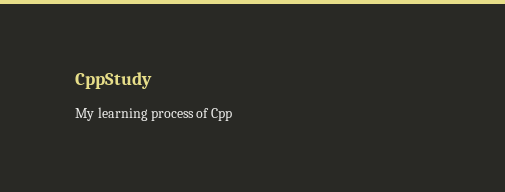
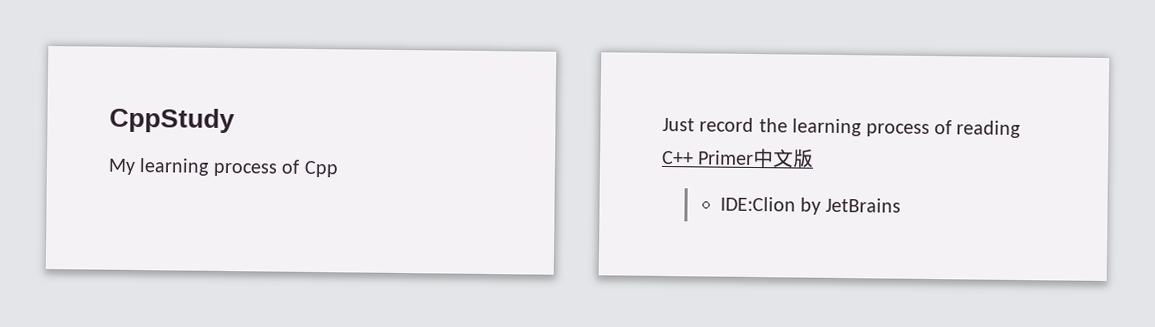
(233, 114) none -> [662,117,1022,139] [662,147,815,168] [719,196,902,215] // Just record the learning process of reading C++ Primer中文版 // IDE:Clion by JetBrains

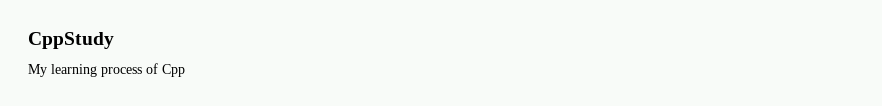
[662,117,1022,139] [662,147,815,168] [719,196,902,215] // Just record the learning process of reading C++ Primer中文版 // IDE:Clion by JetBrains -> (185, 70) none

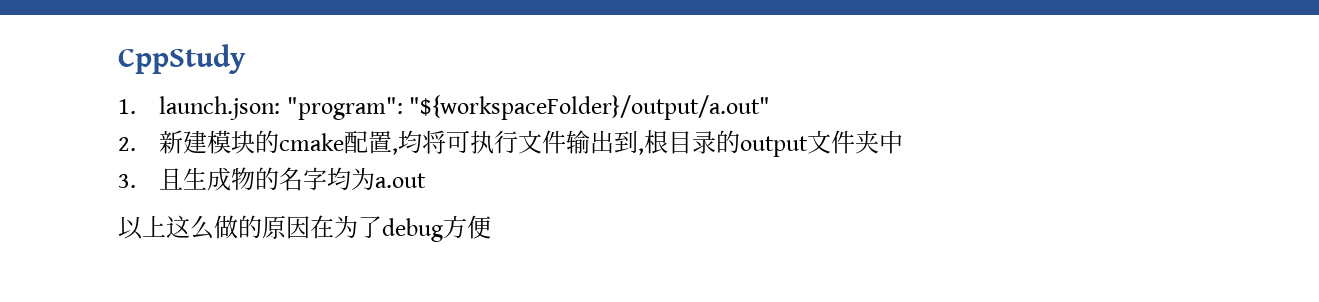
[28,63,185,77] My learning process of Cpp -> [118,95,771,120] [118,130,904,157] [118,167,427,191] [118,215,491,242] 1. launch.json: "program": "${workspaceFolder}/output/a.out" // 2.新建模块的cmake配置,均将可执行文件输出到,根目录的output文件夹中 // 3.且生成物的名字均为a.out // 以上这么做的原因在为了debug方便

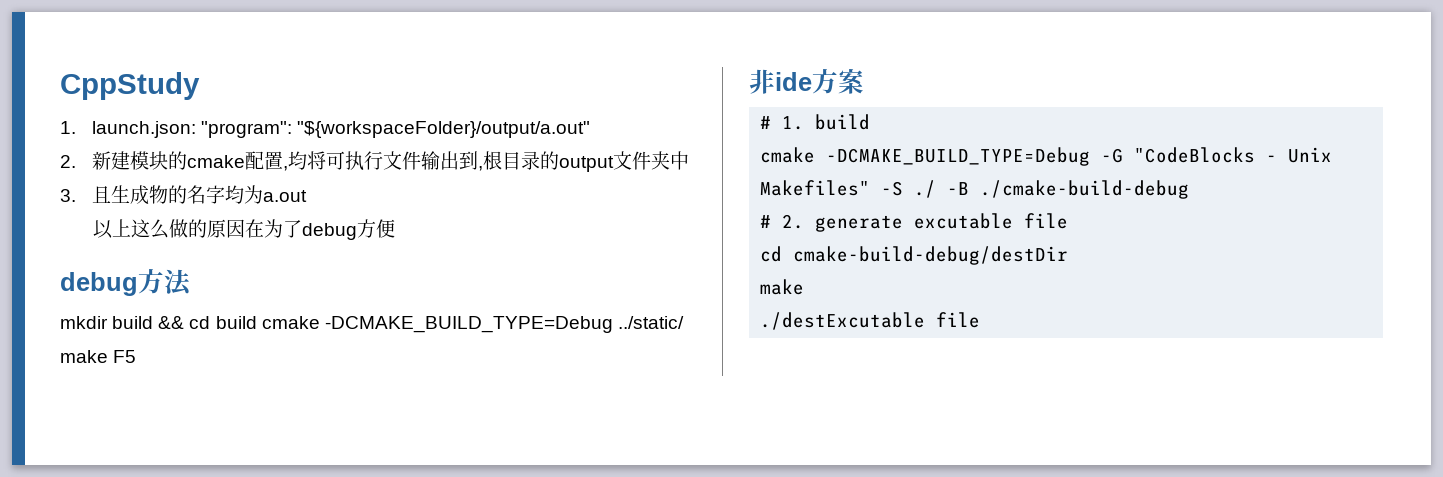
(491, 227) none -> [60,269,192,296] [60,316,684,333] [60,350,137,363] [749,69,864,94] [760,114,871,130] [760,147,1333,166] [760,180,1190,199] [760,213,1069,232] [760,246,1069,265] [760,279,805,295] [760,312,981,330] // debug方法 // mkdir build && cd build cmake -DCMAKE_BUILD_TYPE=Debug ../static/ make F5 // 非ide方案 // # 1. build // cmake -DCMAKE_BUILD_TYPE=Debug -G "CodeBlocks - Unix Makefiles" -S ./ -B ./cmake-build-debug // # 2. generate excutable file // cd cmake-build-debug/destDir // make // ./destExcutable file

